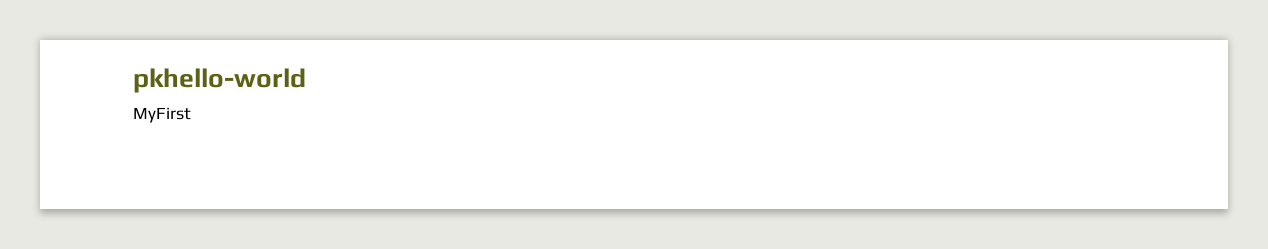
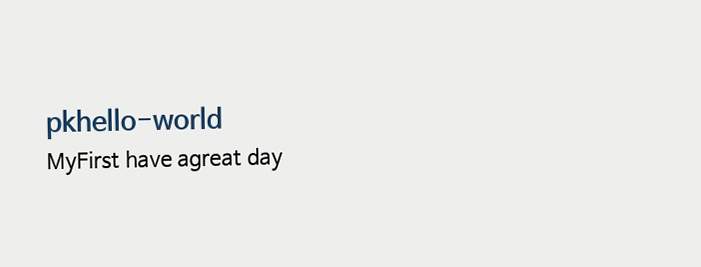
(191, 115) none -> [124,147,283,173] have agreat day

